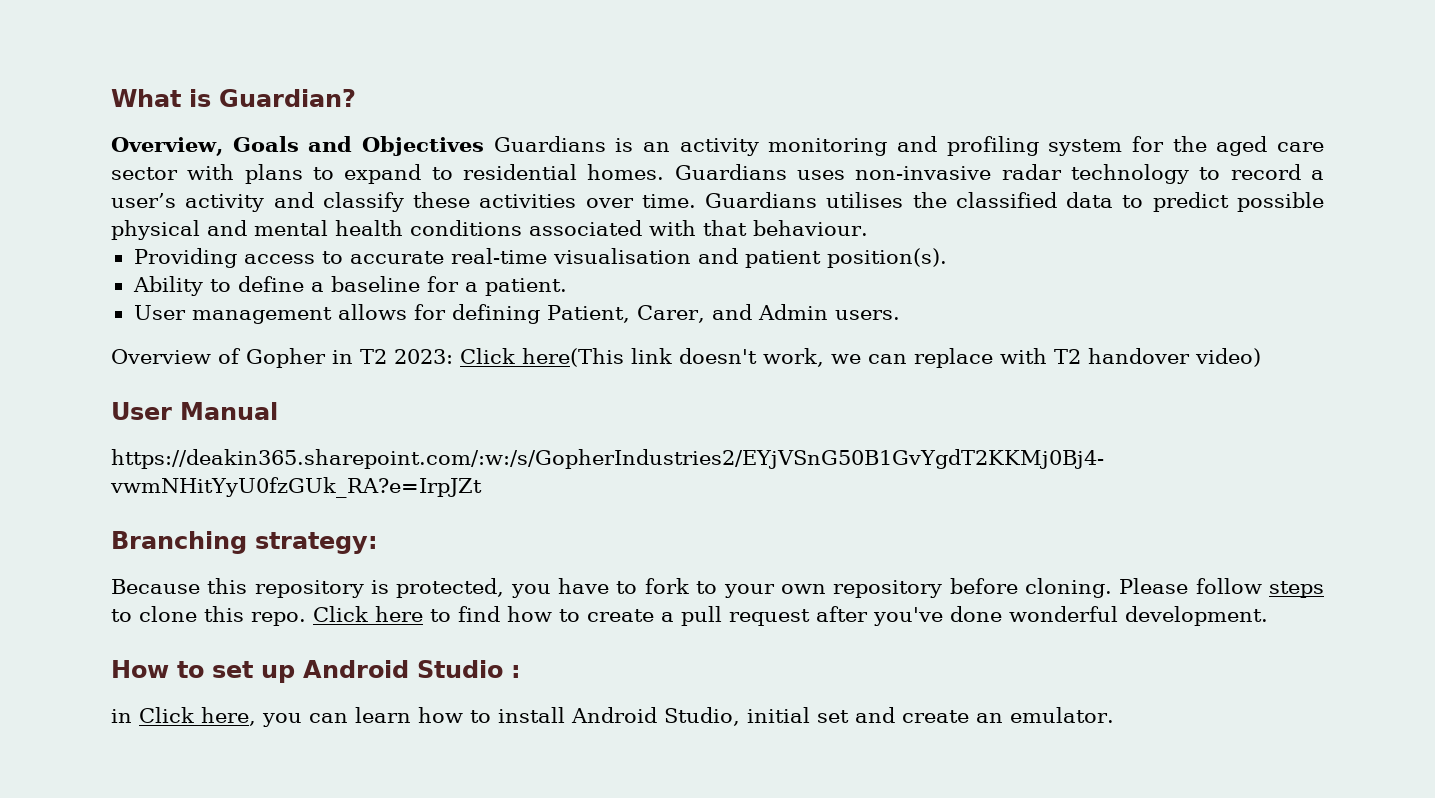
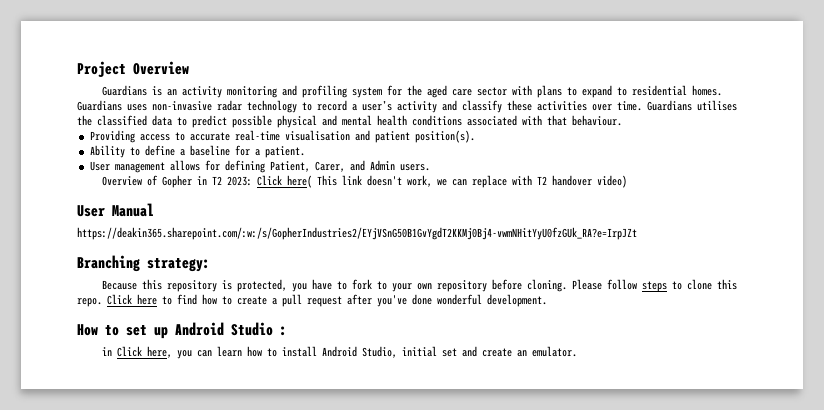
[111,89,356,107] [111,136,484,156] What is Guardian? // Overview, Goals and Objectives -> [77,61,189,77] Project Overview //
[522,348,624,367] here(This -> [287,175,338,188] here( This

